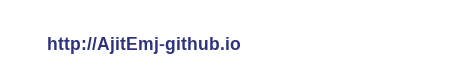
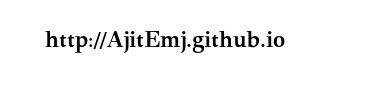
[47,37,241,54] http://AjitEmj-github.io -> [45,31,285,53] http://AjitEmj.github.io

